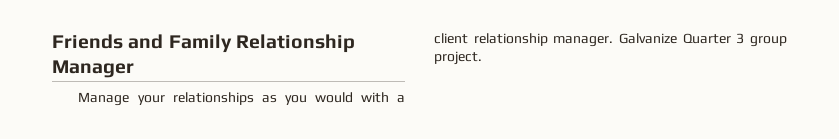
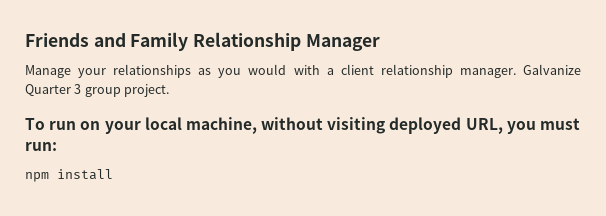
(482, 58) none -> [25,117,581,134] [25,142,57,151] [25,169,113,182] // To run on your local machine, without visiting deployed URL, you must run: // npm install

